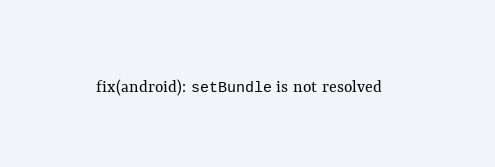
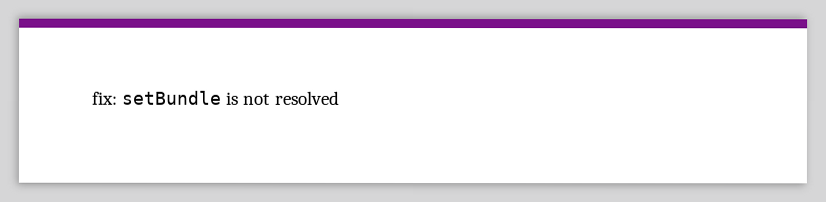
[96,79,186,96] fix(android): -> [91,91,118,105] fix:

